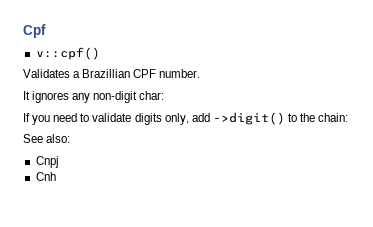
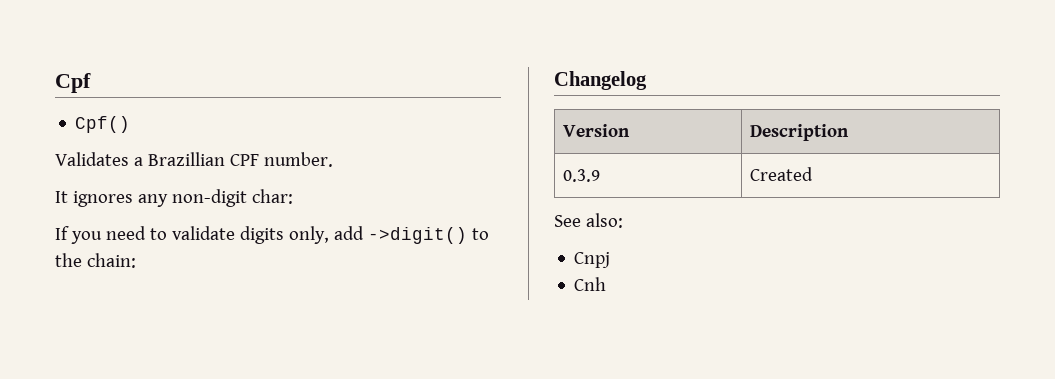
[35,47,100,60] v::cpf() -> [75,116,131,133] Cpf()
(349, 117) none -> [554,71,647,90] [563,124,631,137] [750,124,850,141] [563,169,601,182] [750,167,814,181] // Changelog // Version | Description // 0.3.9 | Created

